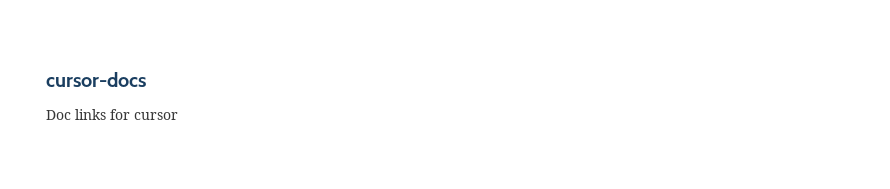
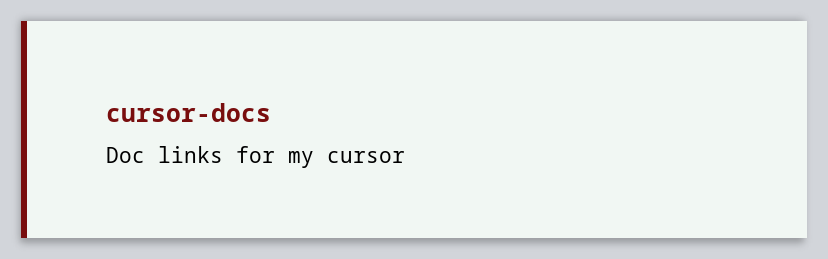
(130, 114) none -> [288,151,314,168] my

